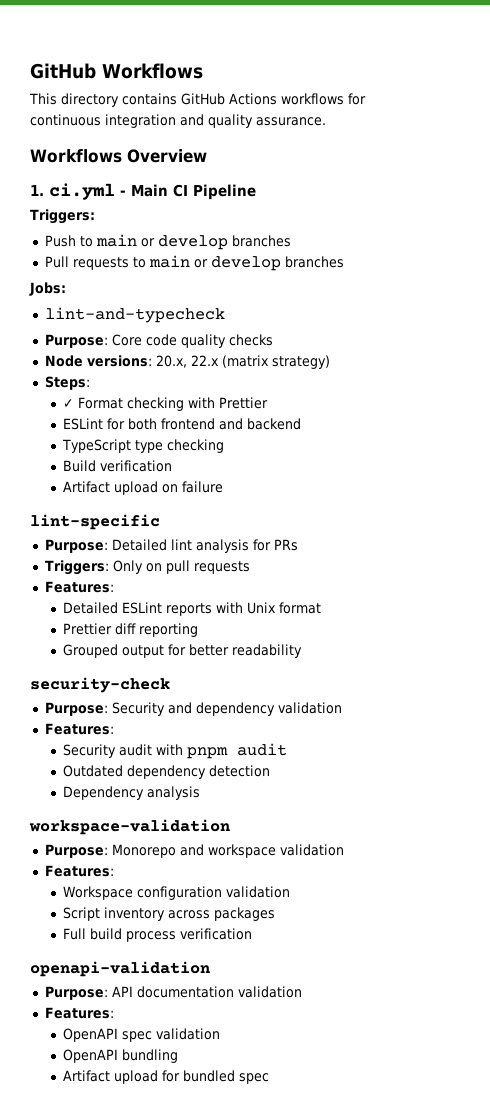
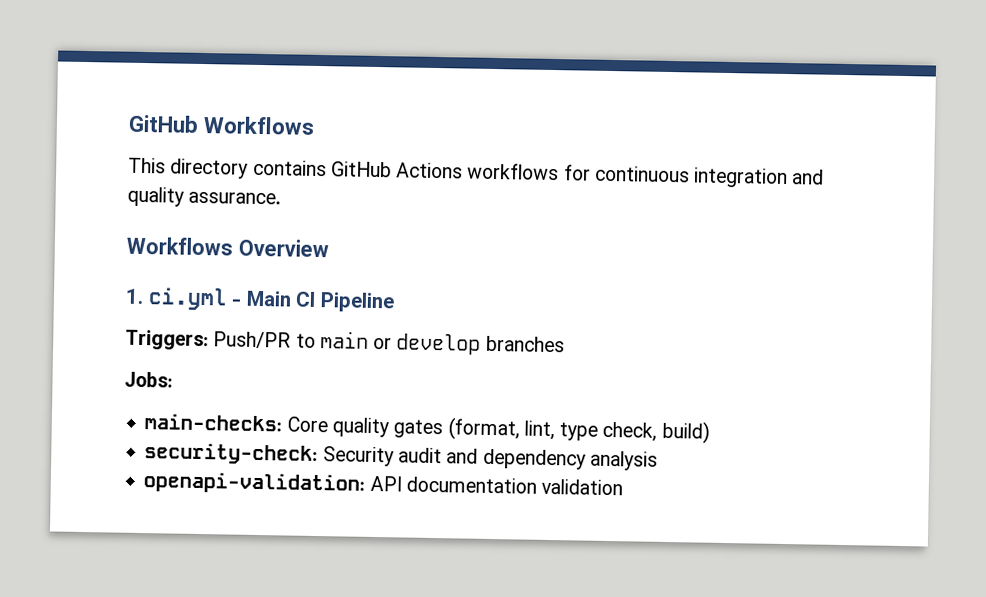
[44,234,291,250] [44,256,129,270] // Push to main or develop branches // Pull requests -> [213,331,292,349] Push/PR
[44,307,225,323] [44,334,273,348] [44,355,330,369] [44,376,90,390] [63,397,269,411] [63,418,302,430] [62,439,225,453] [63,460,173,472] [63,481,224,495] [30,514,160,530] [44,539,298,553] [44,560,250,575] [44,581,114,593] [63,602,322,616] [63,623,199,637] [63,644,303,658] [30,677,170,693] [44,702,342,716] [44,723,114,735] [63,743,288,759] [63,765,271,779] [63,786,201,800] [29,819,230,835] [44,844,344,858] [44,865,114,877] [63,886,291,900] [63,907,276,921] [63,928,253,942] [30,961,210,977] [44,986,302,1000] [44,1007,114,1019] [63,1028,221,1042] [63,1049,179,1063] [63,1070,270,1084] lint-and-typecheck // Purpose: Core code quality checks // Node versions: 20.x, 22.x (matrix strategy) // Steps: // ✓ Format checking with Prettier // ESLint for both frontend and backend // TypeScript type checking // Build verification // Artifact upload on failure // lint-specific // Purpose: Detailed lint analysis for PRs // Triggers: Only on pull requests // Features: // Detailed ESLint reports with Unix format // Prettier diff reporting // Grouped output for better readability // security-check // Purpose: Security and dependency validation // Features: // Security audit with pnpm audit // Outdated dependency detection // Dependency analysis // workspace-validation // Purpose: Monorepo and workspace validation // Features: // Workspace configuration validation // Script inventory across packages // Full build process verification // openapi-validation // Purpose: API documentation validation // Features: // OpenAPI spec validation // OpenAPI bundling // Artifact upload for bundled spec -> [144,413,710,444] [144,442,658,471] [143,471,624,496] main-checks: Core quality gates (format, lint, type check, build) // security-check: Security audit and dependency analysis // openapi-validation: API documentation validation

